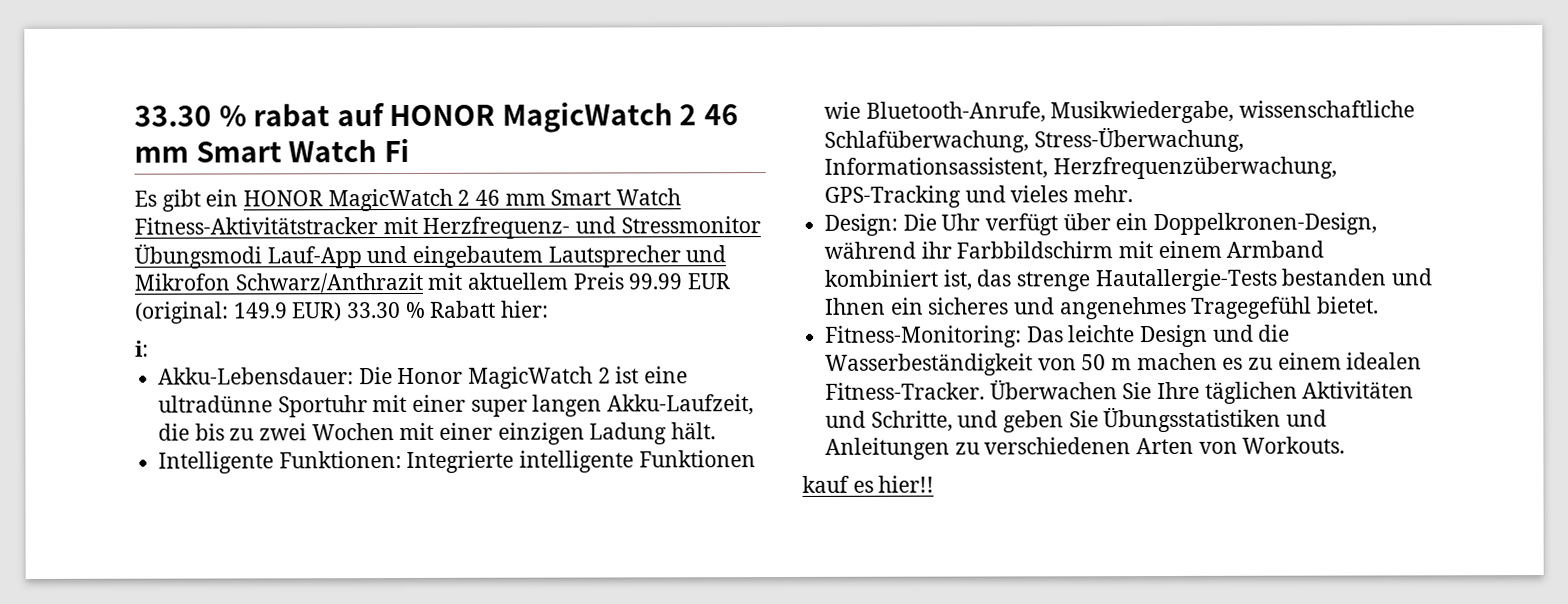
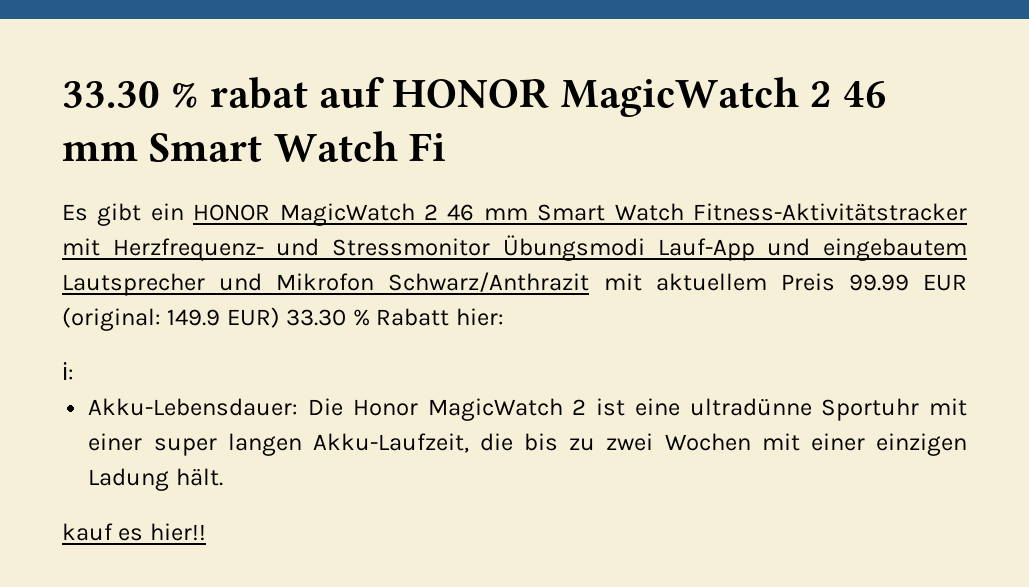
[158,450,756,474] [824,100,1416,124] [824,126,1244,153] [824,156,1337,180] [824,185,1134,208] [824,212,1378,236] [824,240,1325,259] [824,268,1433,292] [824,296,1380,320] [825,324,1291,348] [825,352,1423,376] [825,379,1415,404] [825,406,1328,433] [825,436,1346,460] // Intelligente Funktionen: Integrierte intelligente Funktionen wie Bluetooth-Anrufe, Musikwiedergabe, wissenschaftliche Schlafüberwachung, Stress-Überwachung, Informationsassistent, Herzfrequenzüberwachung, GPS-Tracking und vieles mehr. // Design: Die Uhr verfügt über ein Doppelkronen-Design, während ihr Farbbildschirm mit einem Armband kombiniert ist, das strenge Hautallergie-Tests bestanden und Ihnen ein sicheres und angenehmes Tragegefühl bietet. // Fitness-Monitoring: Das leichte Design und die Wasserbeständigkeit von 50 m machen es zu einem idealen Fitness-Tracker. Überwachen Sie Ihre täglichen Aktivitäten und Schritte, und geben Sie Übungsstatistiken und Anleitungen zu verschiedenen Arten von Workouts. -> (223, 477) none

